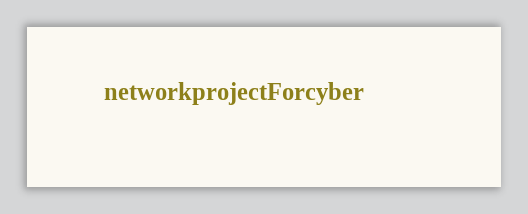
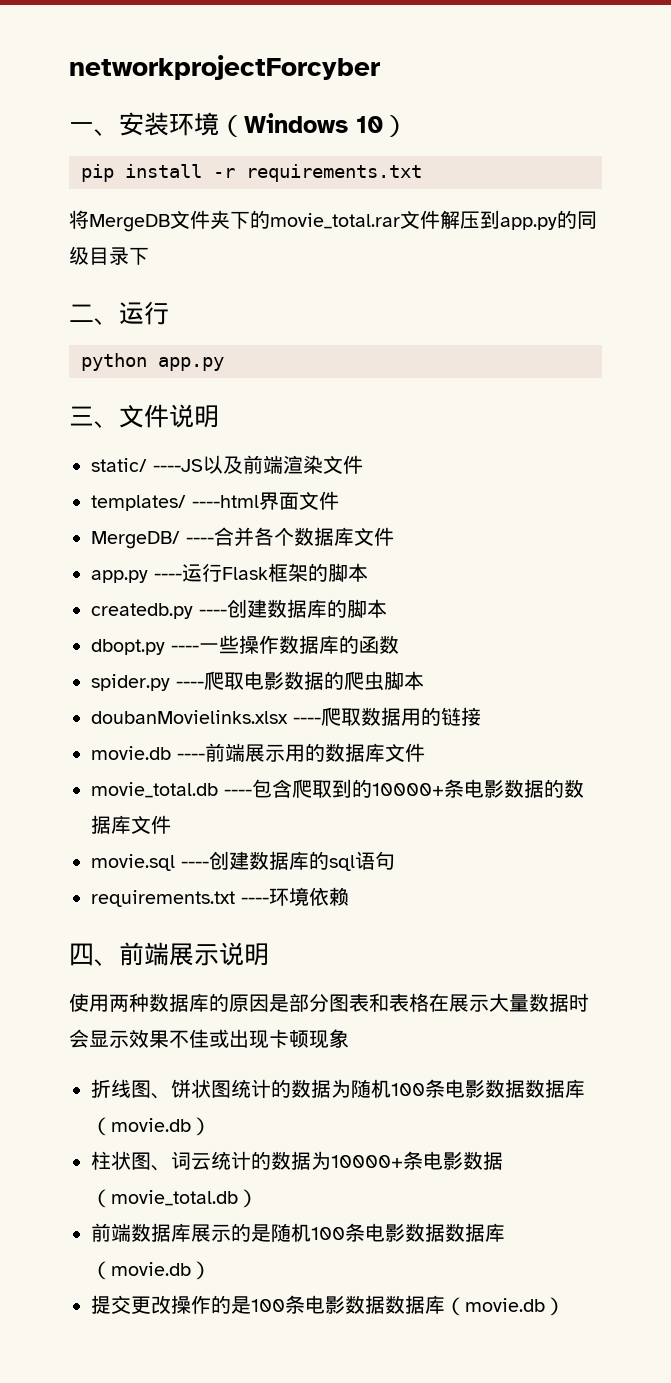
(364, 93) none -> [69,112,408,137] [81,164,422,182] [69,210,597,232] [69,246,149,265] [69,301,169,325] [81,353,224,371] [69,404,219,428] [91,455,363,474] [91,491,339,511] [91,527,394,549] [91,563,368,583] [91,599,387,619] [91,635,399,655] [91,671,424,691] [91,707,481,726] [91,743,425,762] [91,779,584,798] [91,815,171,834] [91,851,395,871] [91,887,349,907] [69,942,269,966] [69,993,589,1012] [69,1029,349,1049] [91,1079,585,1099] [91,1117,211,1136] [91,1151,503,1171] [91,1189,258,1208] [91,1223,505,1242] [91,1261,211,1280] [91,1295,565,1316] // 一、安装环境（Windows 10） // pip install -r requirements.txt // 将MergeDB文件夹下的movie_total.rar文件解压到app.py的同级目录下 // 二、运行 // python app.py // 三、文件说明 // static/ ----JS以及前端渲染文件 // templates/ ----html界面文件 // MergeDB/ ----合并各个数据库文件 // app.py ----运行Flask框架的脚本 // createdb.py ----创建数据库的脚本 // dbopt.py ----一些操作数据库的函数 // spider.py ----爬取电影数据的爬虫脚本 // doubanMovielinks.xlsx ----爬取数据用的链接 // movie.db ----前端展示用的数据库文件 // movie_total.db ----包含爬取到的10000+条电影数据的数据库文件 // movie.sql ----创建数据库的sql语句 // requirements.txt ----环境依赖 // 四、前端展示说明 // 使用两种数据库的原因是部分图表和表格在展示大量数据时会显示效果不佳或出现卡顿现象 // 折线图、饼状图统计的数据为随机100条电影数据数据库（movie.db） // 柱状图、词云统计的数据为10000+条电影数据（movie_total.db） // 前端数据库展示的是随机100条电影数据数据库（movie.db） // 提交更改操作的是100条电影数据数据库（movie.db）

